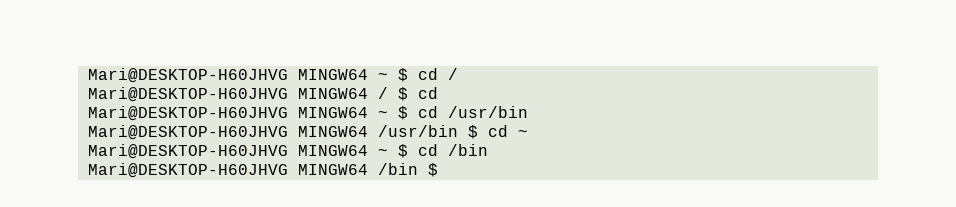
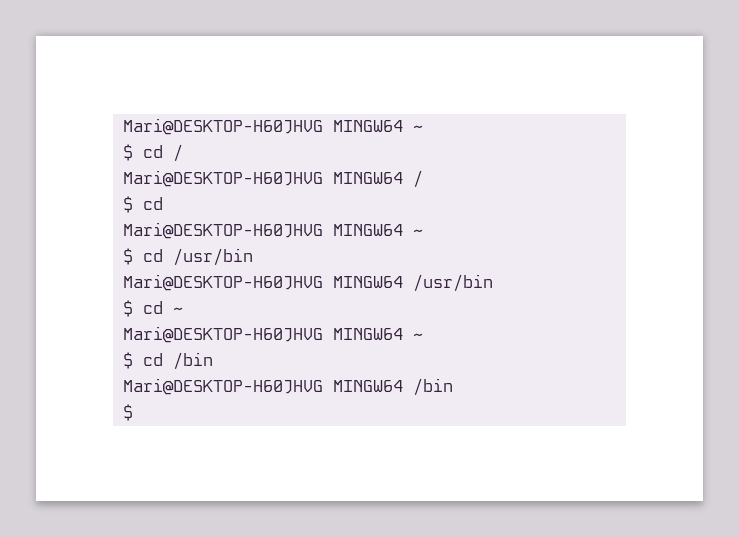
[87,68,388,83] Mari@DESKTOP-H60JHVG MINGW64 ~ -> [123,118,424,135] Mari@DESKTOP-H60JHVG MINGW64 ~ //
(388, 93) none -> (424, 179) //
(388, 114) none -> (424, 232) //
(458, 131) none -> (494, 283) //
(388, 152) none -> (424, 336) //
(418, 169) none -> (454, 387) //

